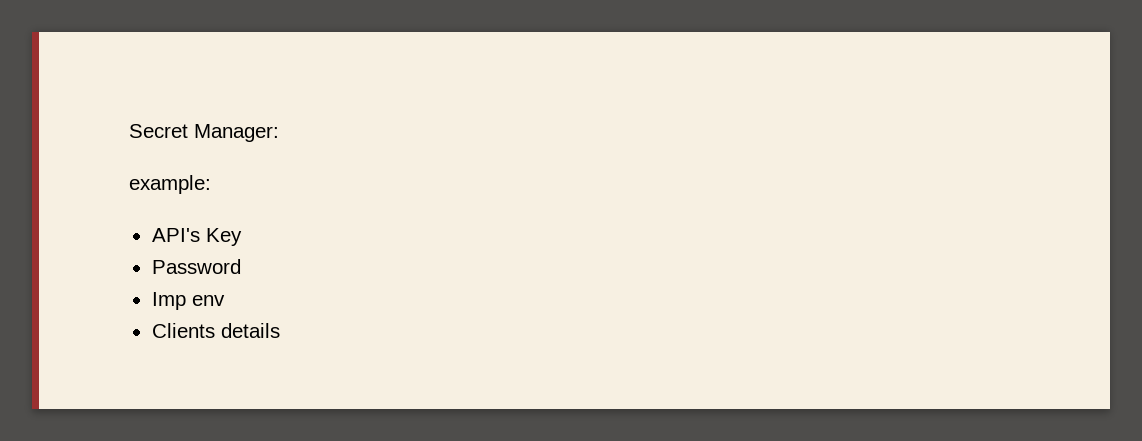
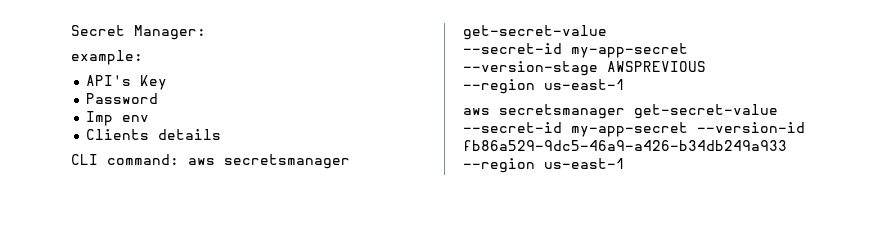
(280, 330) none -> [71,154,350,169] [463,25,607,40] [463,43,688,58] [463,61,706,76] [463,79,625,94] [463,104,778,119] [463,122,805,137] [463,140,787,151] [463,158,625,173] // CLI command: aws secretsmanager get-secret-value // --secret-id my-app-secret --version-stage AWSPREVIOUS // --region us-east-1 // aws secretsmanager get-secret-value --secret-id my-app-secret --version-id fb86a529-9dc5-46a9-a426-b34db249a933 --region us-east-1

